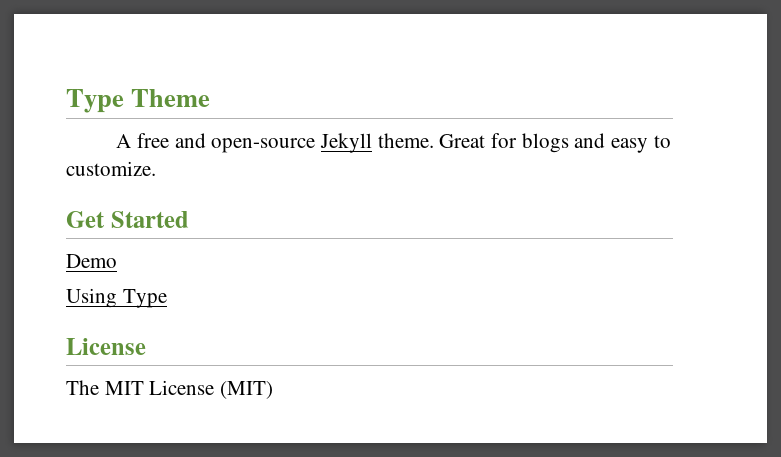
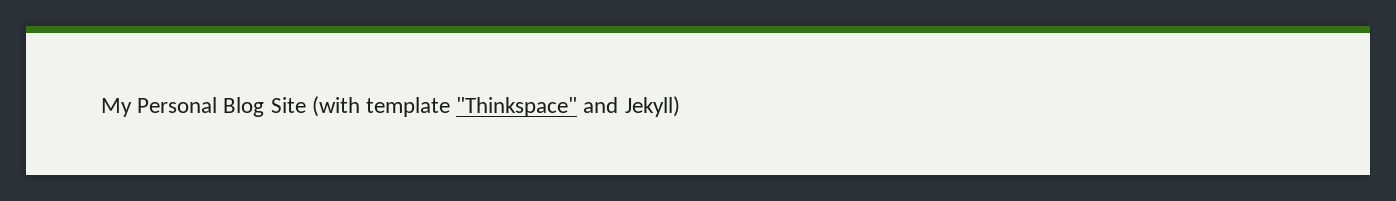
[66,89,211,113] [116,133,671,153] [66,161,156,176] [66,211,189,228] [66,254,117,268] [66,288,167,308] [66,338,146,355] [66,380,274,399] Type Theme // A free and open-source Jekyll theme. Great for blogs and easy to customize. // Get Started // Demo // Using Type // License // The MIT License (MIT) -> [101,96,680,117] My Personal Blog Site (with template "Thinkspace" and Jekyll)

